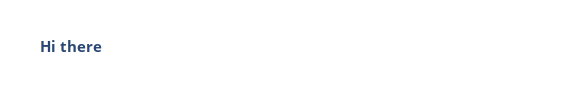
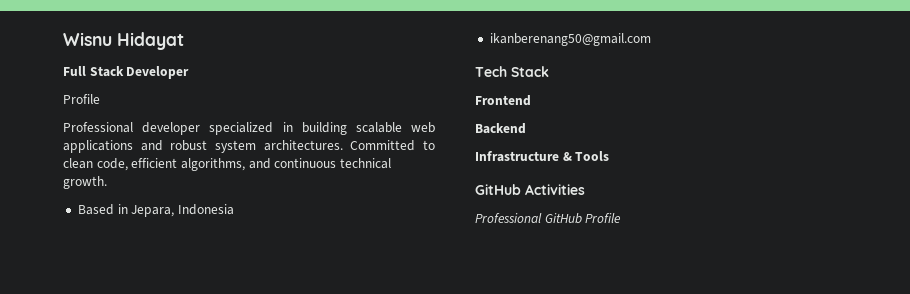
[40,40,103,52] Hi there -> [63,32,184,50] [63,66,190,79] [63,94,100,104] [63,122,435,135] [63,140,435,153] [63,158,391,171] [63,176,107,189] [77,204,234,217] [489,33,651,46] [475,66,549,77] [475,95,531,106] [475,123,526,134] [475,151,610,162] [475,184,585,195] [475,213,622,224] Wisnu Hidayat // Full Stack Developer // Profile // Professional developer specialized in building scalable web applications and robust system architectures. Committed to clean code, efficient algorithms, and continuous technical growth. // Based in Jepara, Indonesia // ikanberenang50@gmail.com // Tech Stack // Frontend // Backend // Infrastructure & Tools // GitHub Activities // Professional GitHub Profile

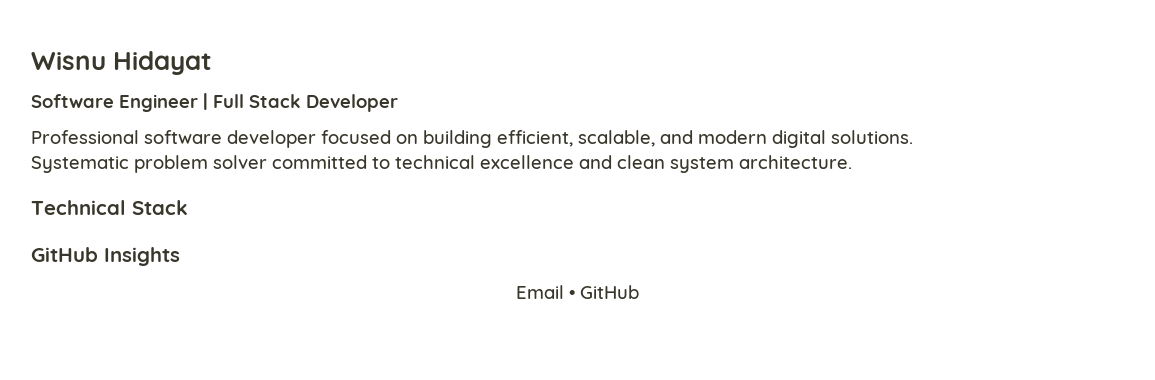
(184, 41) none -> [31,93,208,112] Software Engineer |
[63,94,100,104] [63,122,435,135] [63,140,435,153] [63,158,391,171] [63,176,107,189] [77,204,234,217] [489,33,651,46] [475,66,549,77] [475,95,531,106] [475,123,526,134] [475,151,610,162] [475,184,585,195] [475,213,622,224] Profile // Professional developer specialized in building scalable web applications and robust system architectures. Committed to clean code, efficient algorithms, and continuous technical growth. // Based in Jepara, Indonesia // ikanberenang50@gmail.com // Tech Stack // Frontend // Backend // Infrastructure & Tools // GitHub Activities // Professional GitHub Profile -> [31,130,913,148] [31,155,852,173] [31,200,188,215] [31,247,180,266] [516,285,639,299] Professional software developer focused on building efficient, scalable, and modern digital solutions. // Systematic problem solver committed to technical excellence and clean system architecture. // Technical Stack // GitHub Insights // Email • GitHub

